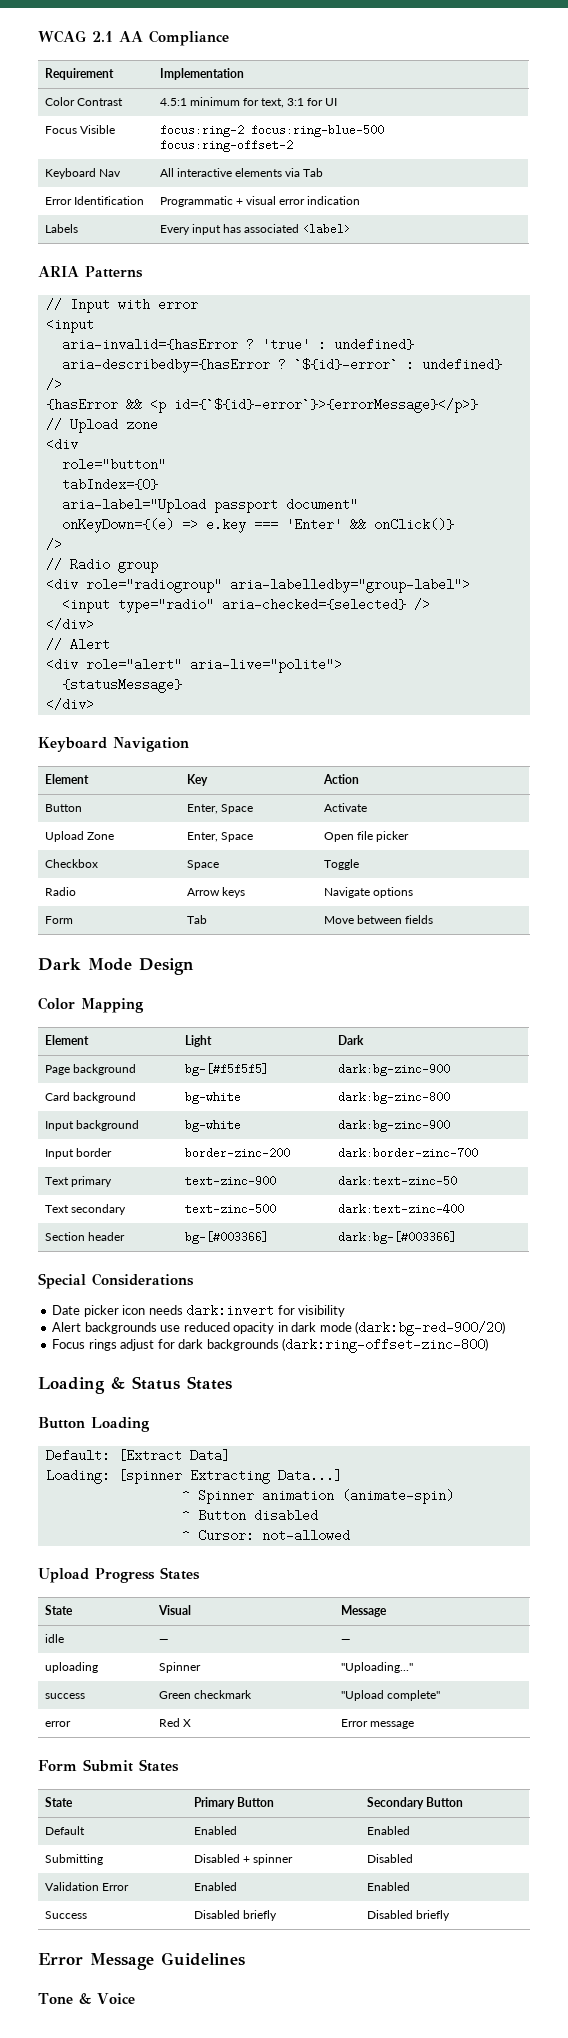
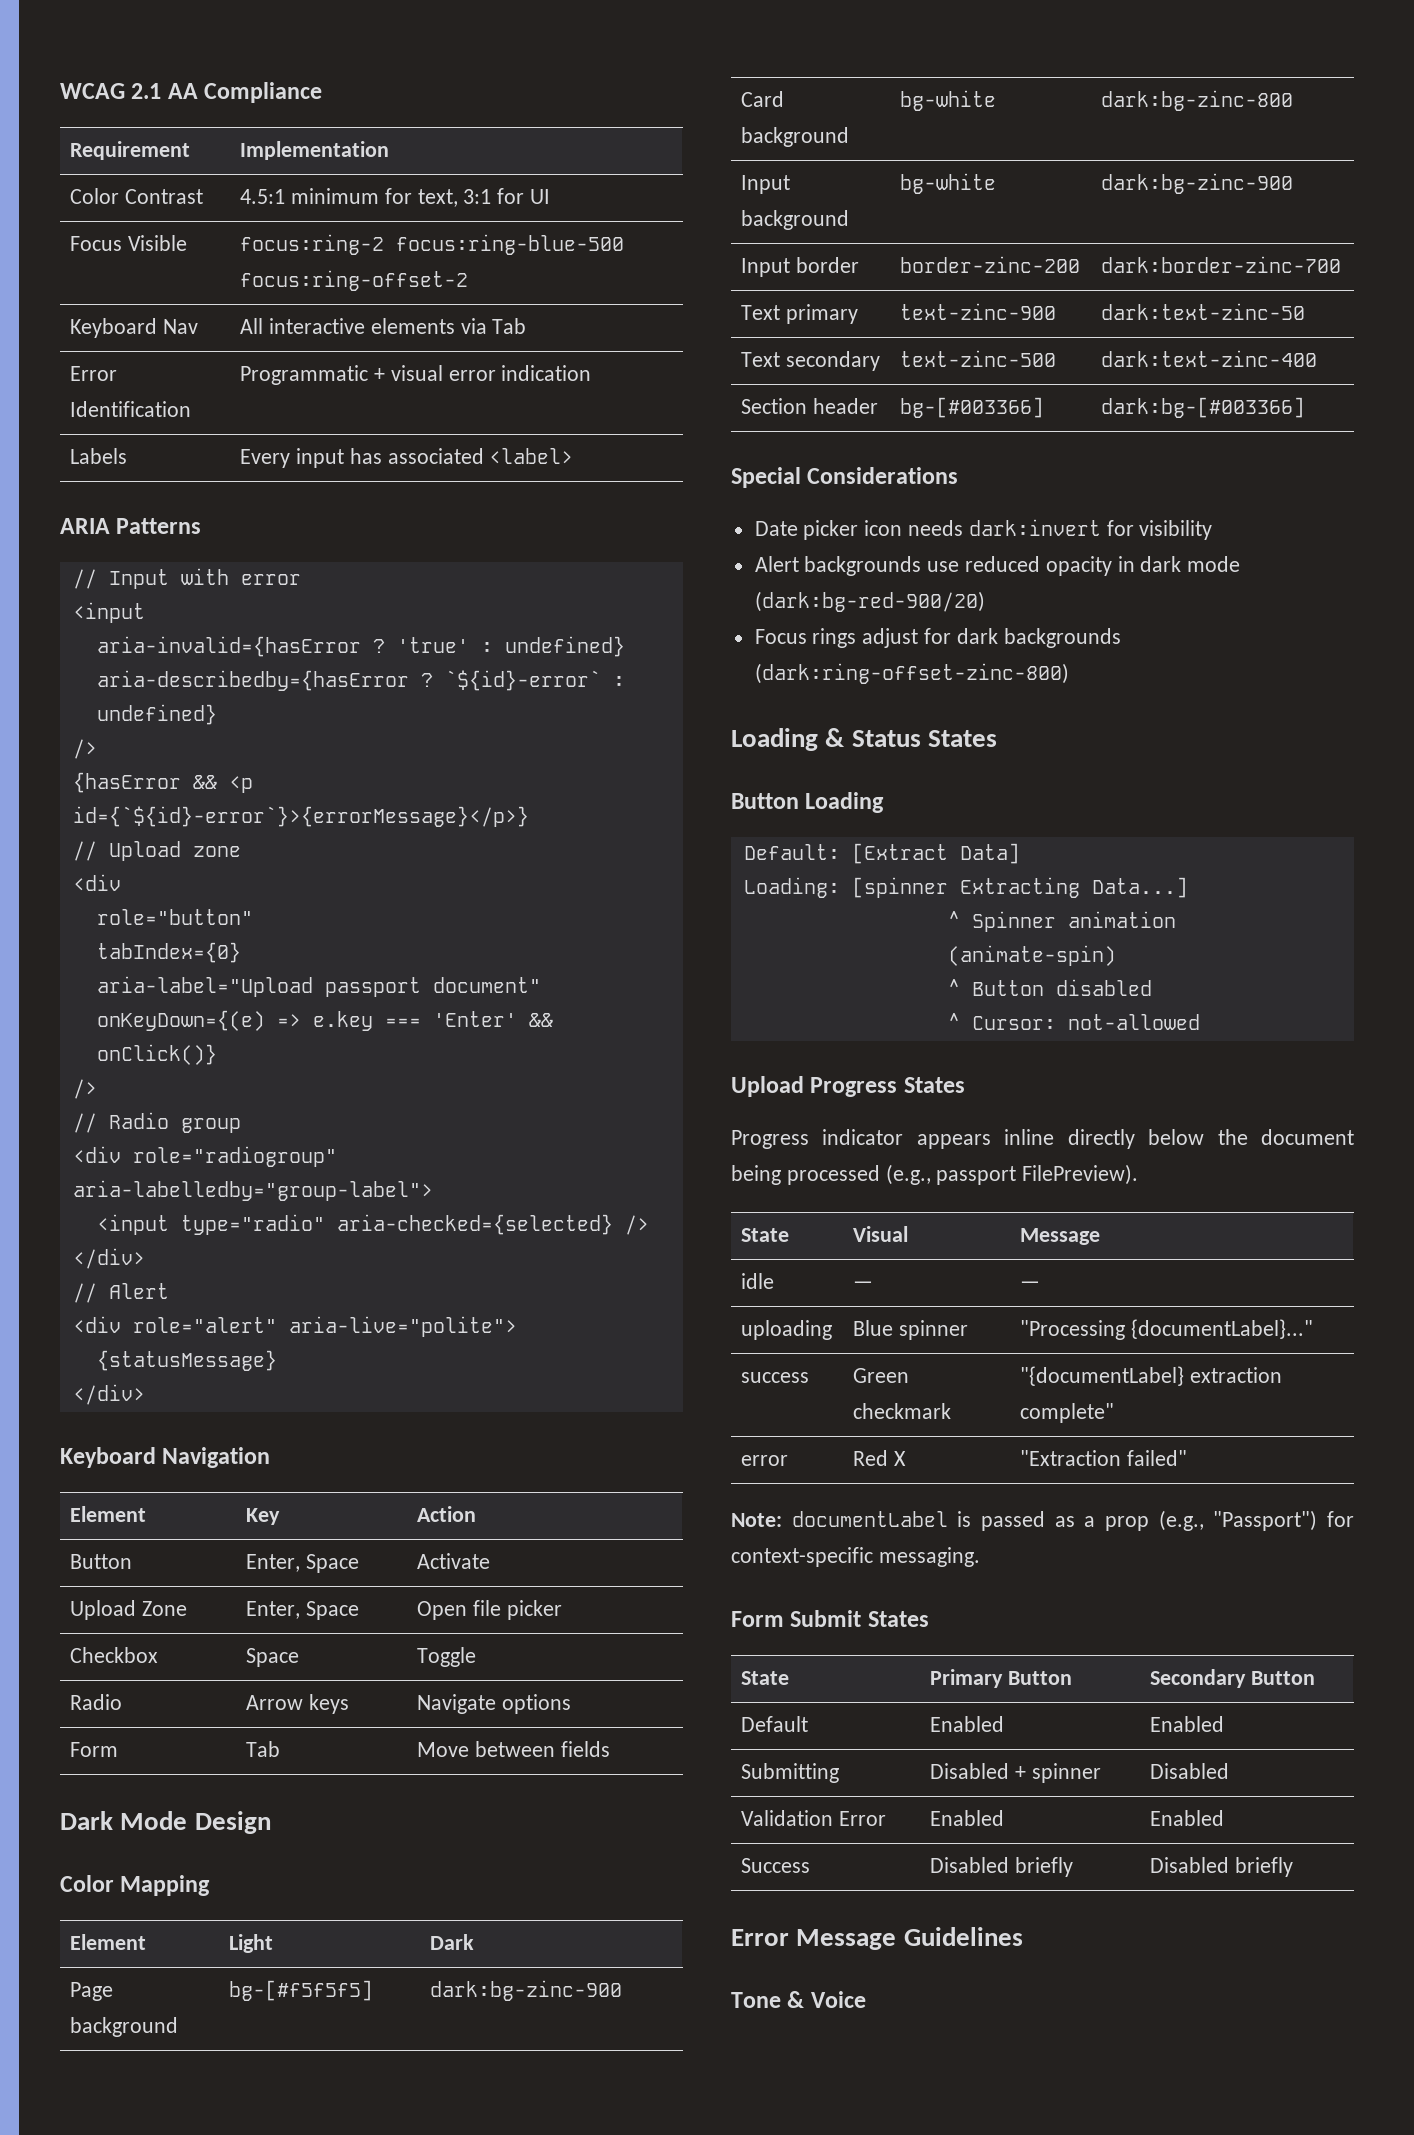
(200, 1573) none -> [731,1129,1354,1149] [731,1164,1139,1185] // Progress indicator appears inline directly below the document being processed (e.g., passport FilePreview).
[158,1662,201,1673] [340,1662,413,1673] Spinner | "Uploading..." -> [853,1320,968,1340] [1020,1319,1313,1340] Blue spinner | "Processing {documentLabel}..."
[340,1690,384,1701] "Upload -> [1020,1366,1282,1386] "{documentLabel} extraction
[340,1719,414,1729] Error message -> [1020,1450,1187,1466] [731,1510,1354,1531] [731,1547,980,1567] "Extraction failed" // Note: documentLabel is passed as a prop (e.g., "Passport") for context-specific messaging.

